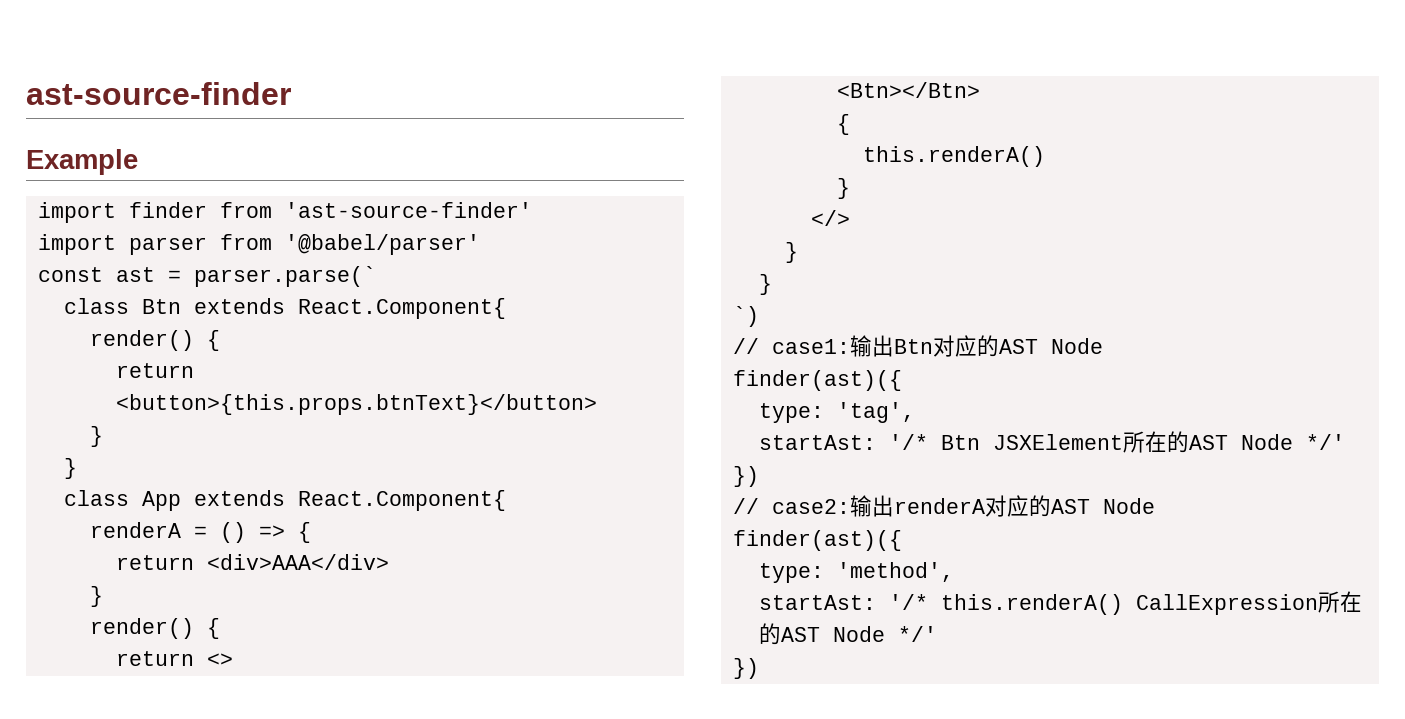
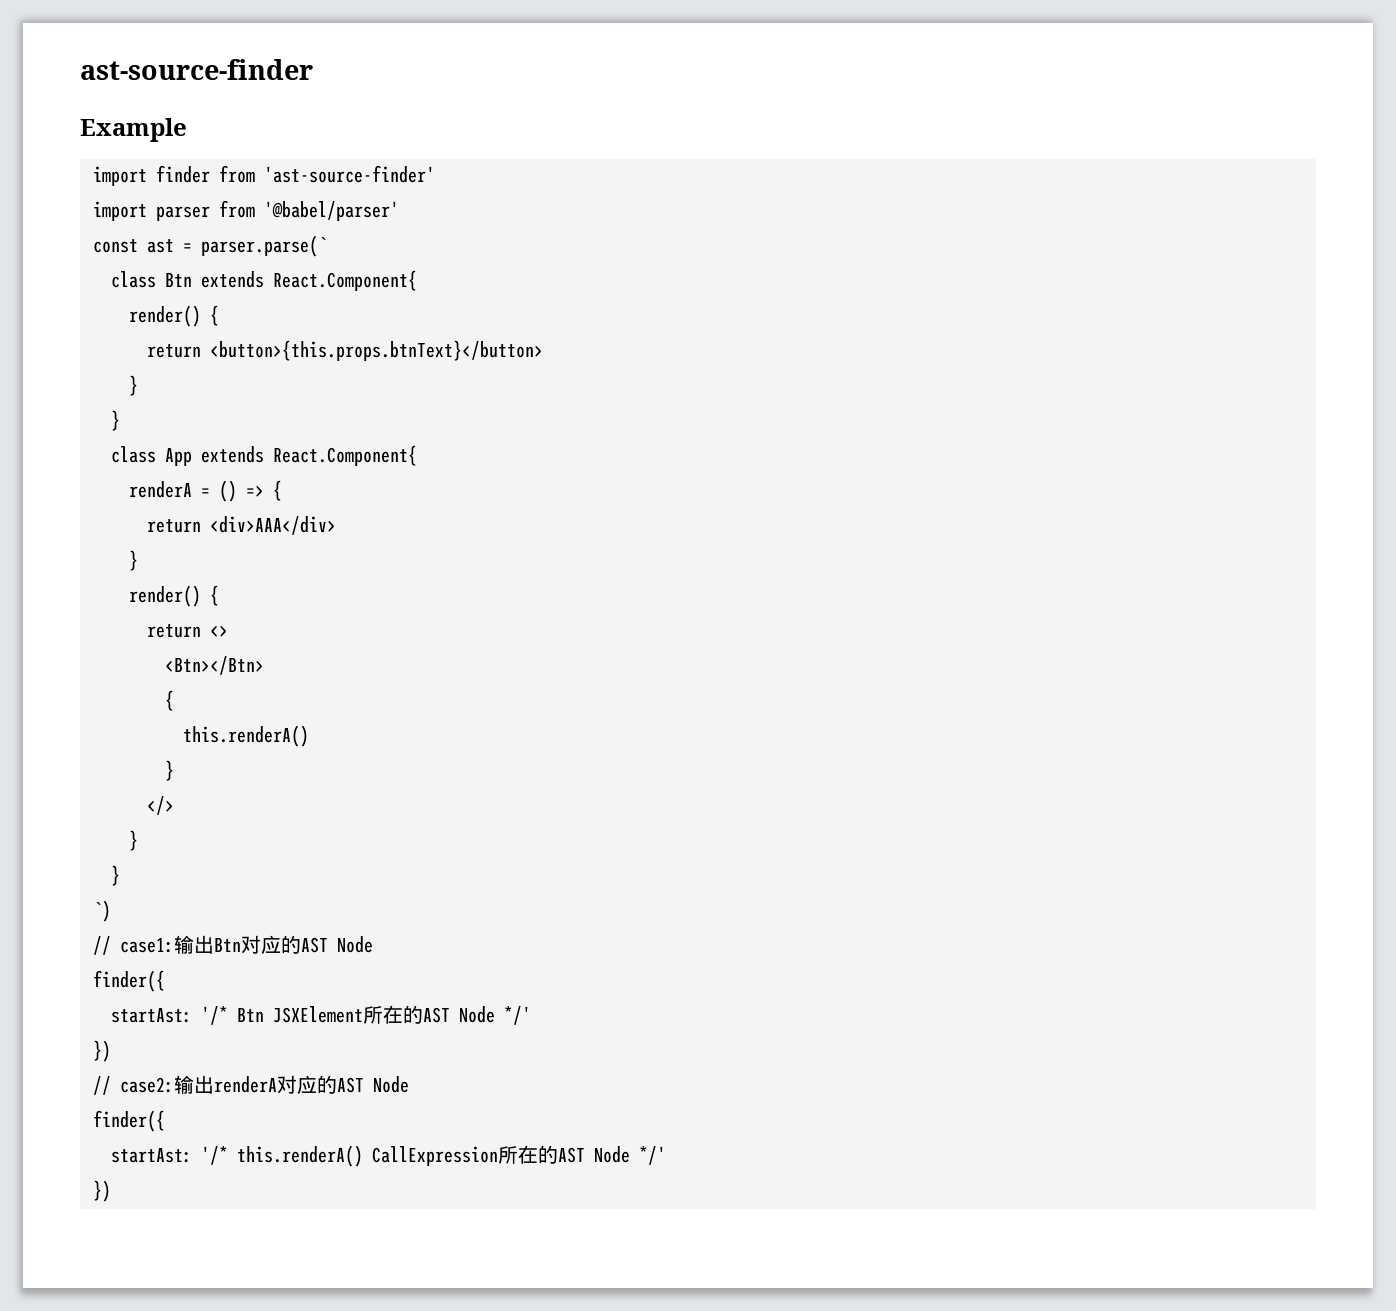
[733,370,903,391] [759,402,916,423] finder(ast)({ // type: 'tag', -> [92,970,165,992] finder({
[733,530,903,551] [759,562,955,583] finder(ast)({ // type: 'method', -> [92,1110,165,1132] finder({

